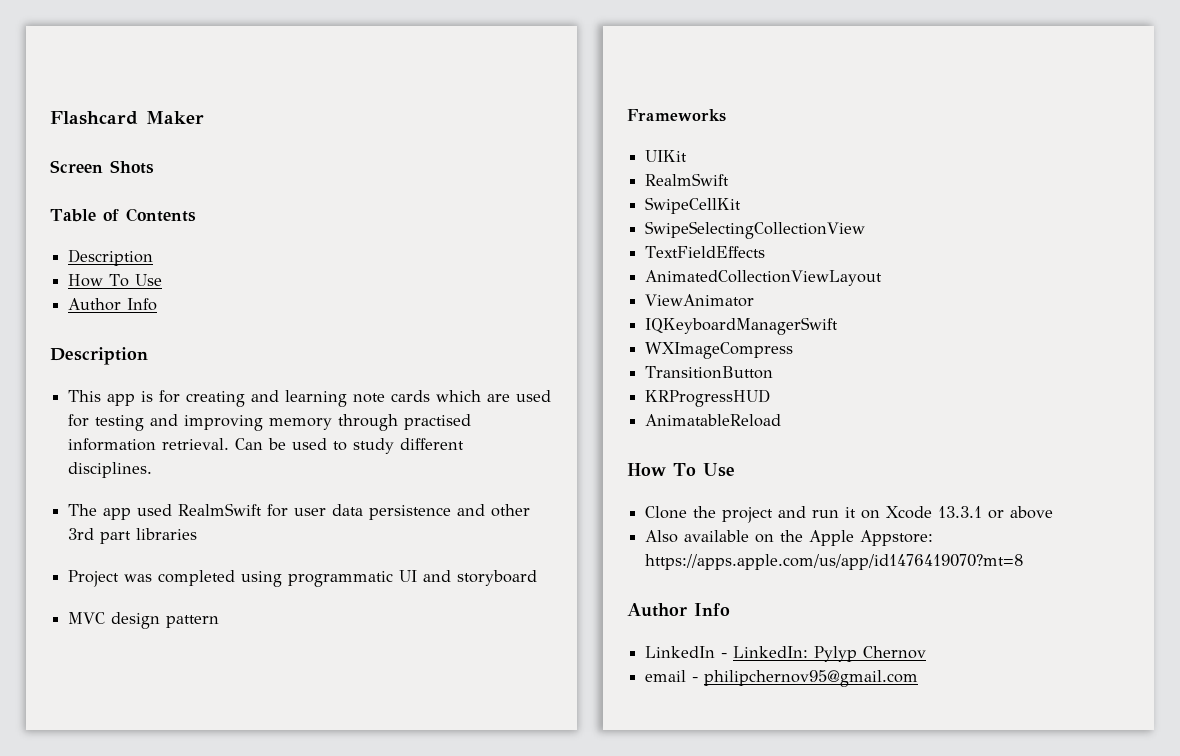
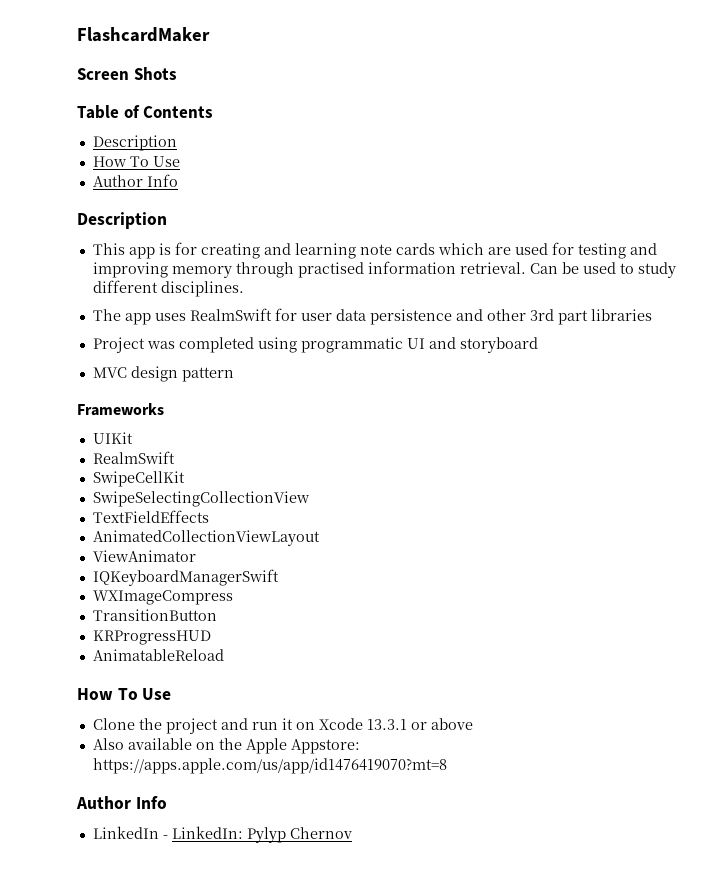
[50,111,204,125] Flashcard Maker -> [77,27,210,42] FlashcardMaker
[137,504,173,516] used -> [154,313,186,321] uses
[645,670,919,687] // email - philipchernov95@gmail.com -> (352, 833) none

